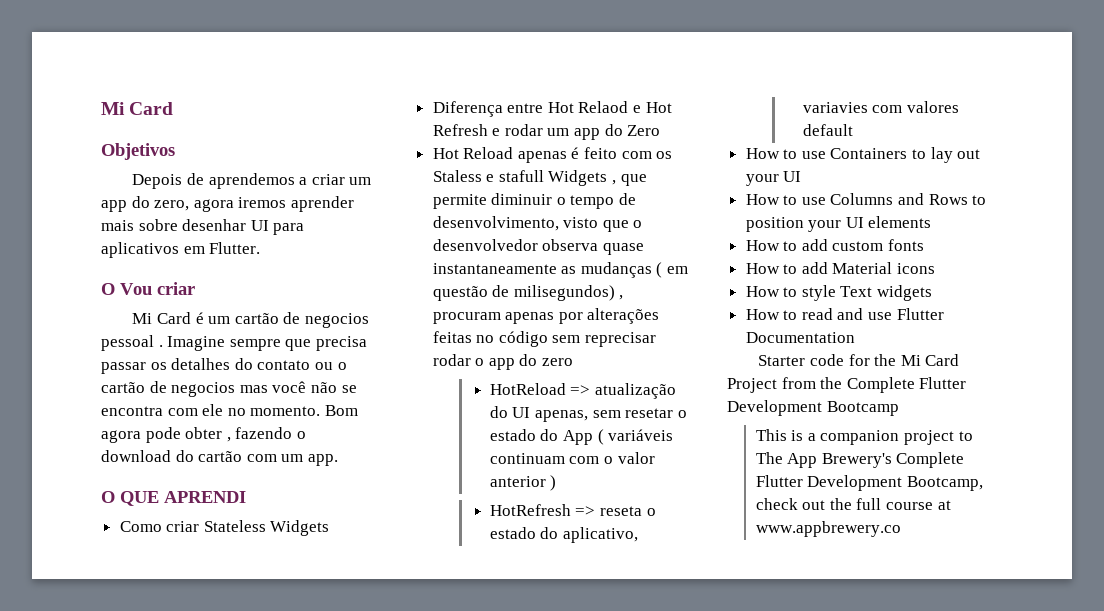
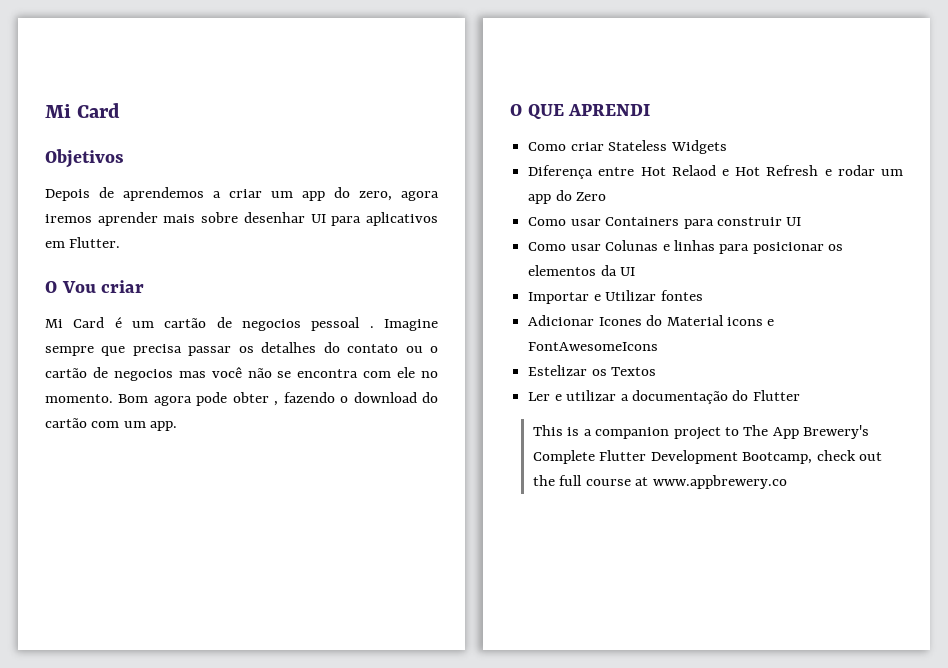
[432,147,673,163] [432,170,647,186] [432,193,637,209] [432,216,643,232] [432,239,644,255] [432,262,689,278] [432,285,624,301] [432,308,660,324] [432,331,657,347] [432,354,574,370] [489,383,677,399] [489,406,687,422] [489,429,674,445] [489,452,655,464] [489,475,557,491] [489,504,656,516] [489,527,639,543] [802,101,960,113] [802,124,853,136] [745,147,981,163] [745,171,802,186] [745,193,987,205] [745,216,932,232] [745,239,925,251] [745,262,936,274] [745,285,933,301] [745,308,944,320] [745,332,855,343] [758,354,960,366] [727,377,967,393] [727,400,899,416] Hot Reload apenas é feito com os Staless e stafull Widgets , que permite diminuir o tempo de desenvolvimento, visto que o desenvolvedor observa quase instantaneamente as mudanças ( em questão de milisegundos) , procuram apenas por alterações feitas no código sem reprecisar rodar o app do zero // HotReload => atualização do UI apenas, sem resetar o estado do App ( variáveis continuam com o valor anterior ) // HotRefresh => reseta o estado do aplicativo, variavies com valores default // How to use Containers to lay out your UI // How to use Columns and Rows to position your UI elements // How to add custom fonts // How to add Material icons // How to style Text widgets // How to read and use Flutter Documentation // Starter code for the Mi Card Project from the Complete Flutter Development Bootcamp -> [528,217,802,229] [528,240,844,254] [528,265,636,276] [528,290,703,304] [528,315,775,326] [528,342,659,351] [528,365,657,376] [528,390,800,404] Como usar Containers para construir UI // Como usar Colunas e linhas para posicionar os elementos da UI // Importar e Utilizar fontes // Adicionar Icones do Material icons e FontAwesomeIcons // Estelizar os Textos // Ler e utilizar a documentação do Flutter

